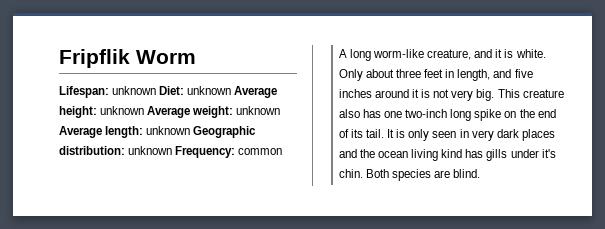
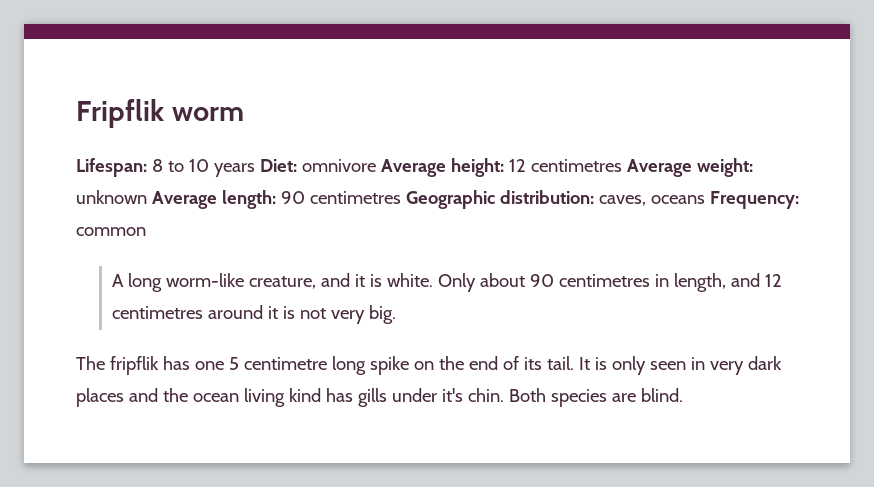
[136,50,196,64] Worm -> [171,107,244,121] worm
[112,86,278,98] [59,106,145,118] unknown Diet: unknown Average height: unknown -> [151,158,622,177] 8 to 10 years Diet: omnivore Average height: 12 centimetres
[146,126,257,138] [59,146,173,155] unknown Geographic distribution: unknown -> [280,190,705,209] 90 centimetres Geographic distribution: caves, oceans
[396,69,444,78] three feet -> [530,274,651,287] 90 centimetres
[514,69,533,78] [338,89,372,98] five inches -> [765,274,783,287] [112,306,204,319] 12 centimetres
[497,89,564,98] [338,109,448,118] This creature also has one two-inch -> [76,356,327,375] // The fripflik has one 5 centimetre

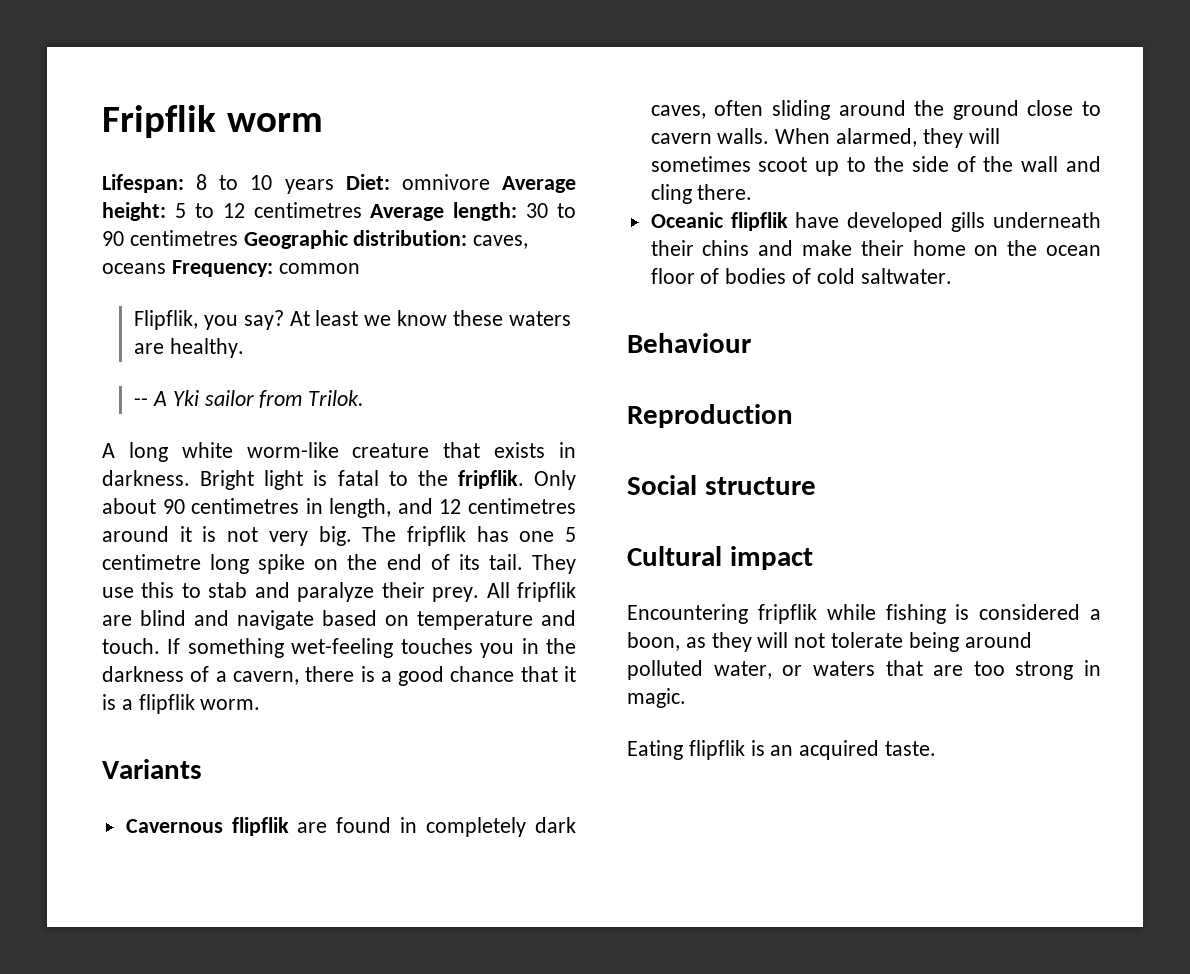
(504, 167) none -> [174,203,214,218] 5 to
[696,158,753,177] [76,190,276,209] weight: unknown Average length: -> [453,202,576,221] length: 30 to
[112,273,434,292] A long worm-like creature, and it is white. -> [134,310,571,330] [134,338,245,358] [134,390,365,408] [102,442,576,462] [102,470,524,490] Flipflik, you say? At least we know these waters are healthy. // -- A Yki sailor from Trilok. // A long white worm-like creature that exists in darkness. Bright light is fatal to the fripflik.
(397, 314) // -> (352, 536) none
[578,356,782,375] [76,388,683,407] It is only seen in very dark places and the ocean living kind has gills under it's chin. Both species are blind. -> [531,554,576,574] [102,582,576,602] [102,610,576,630] [102,638,576,658] [102,666,576,686] [102,694,261,714] [102,759,202,779] [125,817,576,837] [650,100,1101,120] [650,128,1000,148] [650,156,1101,176] [650,184,753,204] [650,212,1101,232] [650,240,1101,256] [650,268,952,284] [627,333,751,353] [627,404,793,428] [627,475,816,495] [627,546,813,570] [627,604,1101,624] [627,632,1032,652] [627,660,1101,680] [627,688,686,708] [627,740,937,760] They use this to stab and paralyze their prey. All fripflik are blind and navigate based on temperature and touch. If something wet-feeling touches you in the darkness of a cavern, there is a good chance that it is a flipflik worm. // Variants // Cavernous flipflik are found in completely dark caves, often sliding around the ground close to cavern walls. When alarmed, they will sometimes scoot up to the side of the wall and cling there. // Oceanic flipflik have developed gills underneath their chins and make their home on the ocean floor of bodies of cold saltwater. // Behaviour // Reproduction // Social structure // Cultural impact // Encountering fripflik while fishing is considered a boon, as they will not tolerate being around polluted water, or waters that are too strong in magic. // Eating flipflik is an acquired taste.

